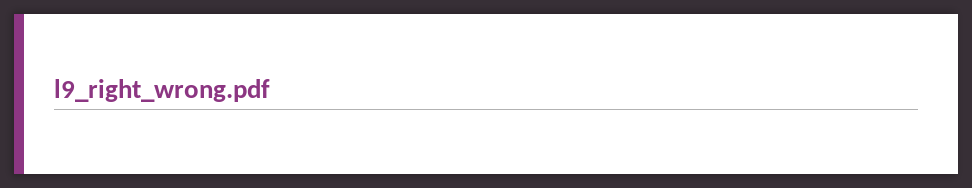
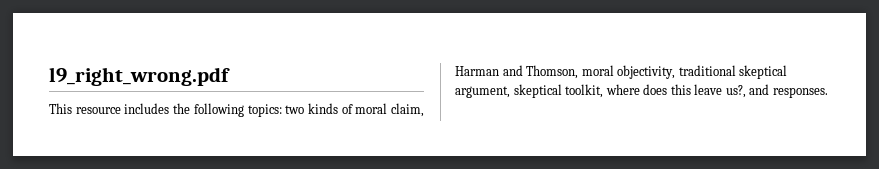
(270, 90) none -> [49,103,425,117] [455,65,788,79] [455,84,828,98] // This resource includes the following topics: two kinds of moral claim, Harman and Thomson, moral objectivity, traditional skeptical argument, skeptical toolkit, where does this leave us?, and responses.

